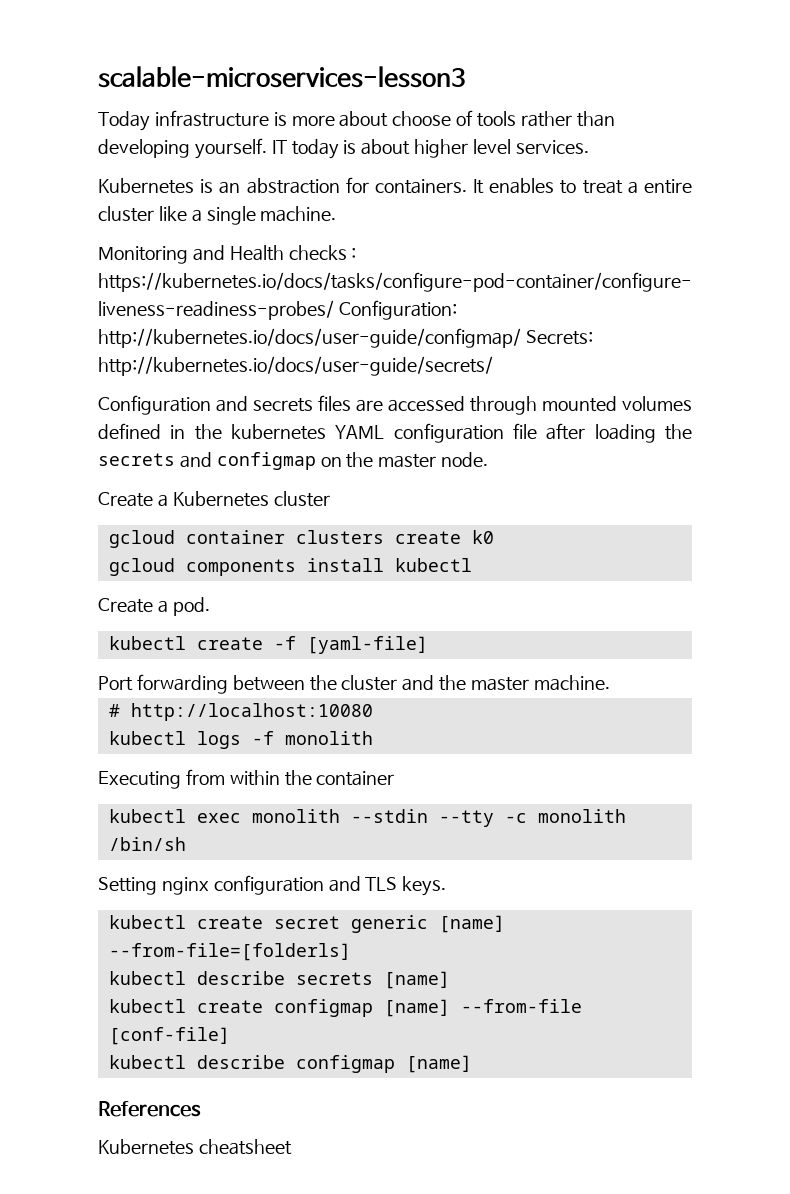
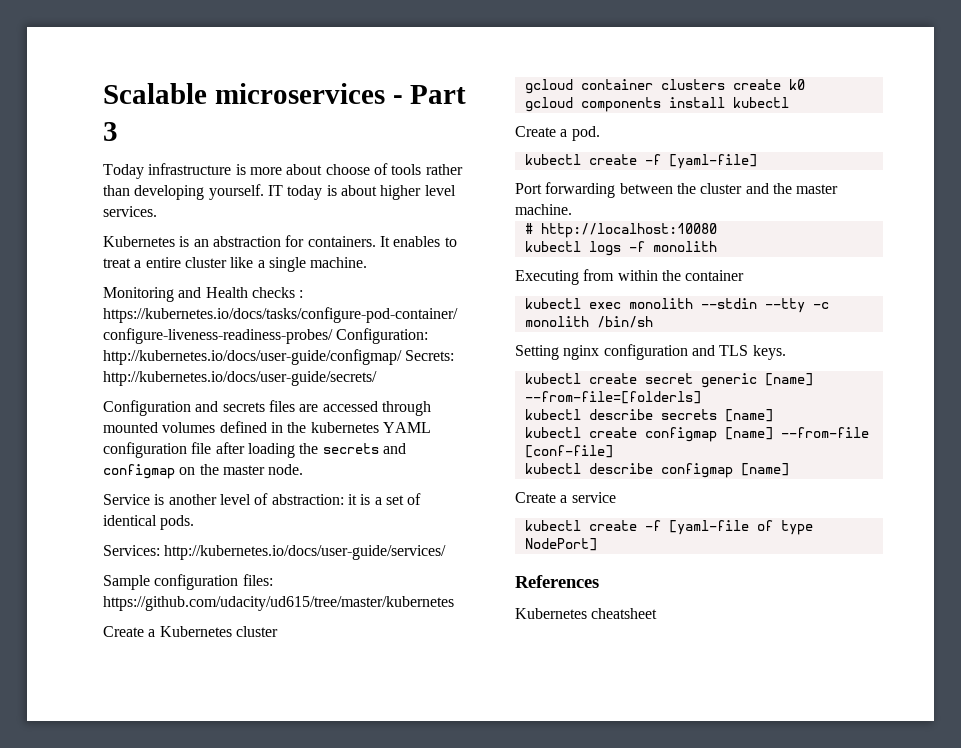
[98,66,466,88] scalable-microservices-lesson3 -> [103,83,467,104] [103,122,118,141] Scalable microservices - Part 3
(489, 459) none -> [103,493,422,505] [103,515,195,530] [103,545,447,560] [103,574,273,590] [103,596,454,611] // Service is another level of abstraction: it is a set of identical pods. // Services: http://kubernetes.io/docs/user-guide/services/ // Sample configuration files: https://github.com/udacity/ud615/tree/master/kubernetes
(472, 1064) none -> [515,492,616,503] [524,520,813,535] [524,538,597,551] // Create a service // kubectl create -f [yaml-file of type NodePort]

